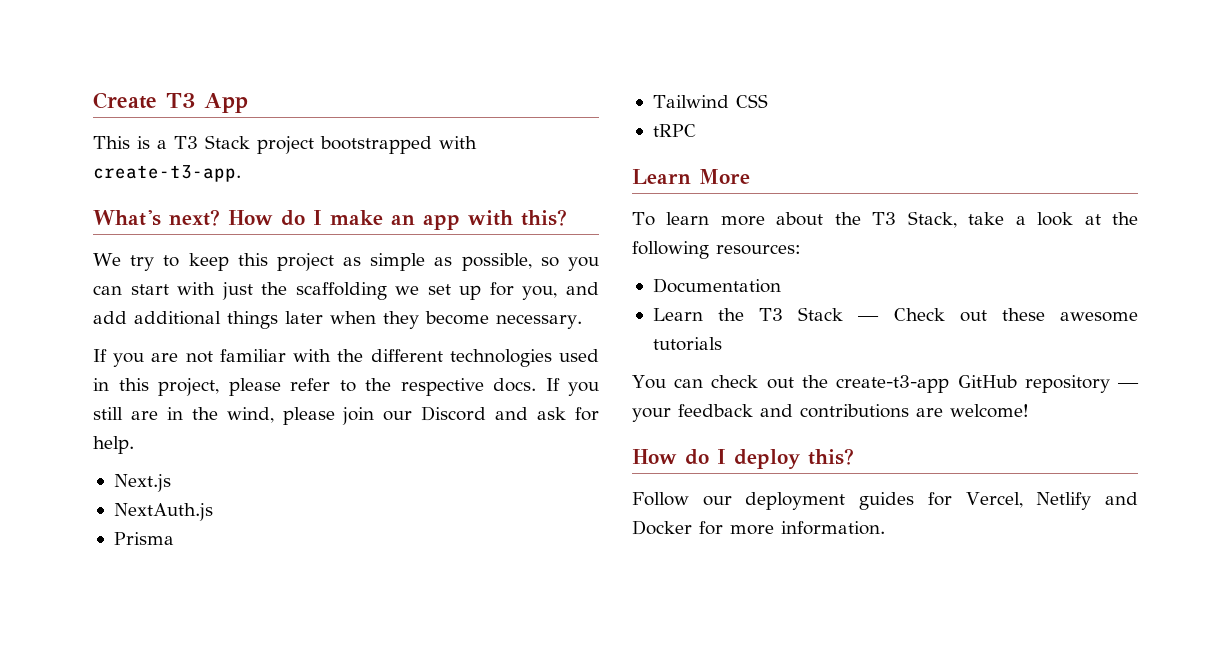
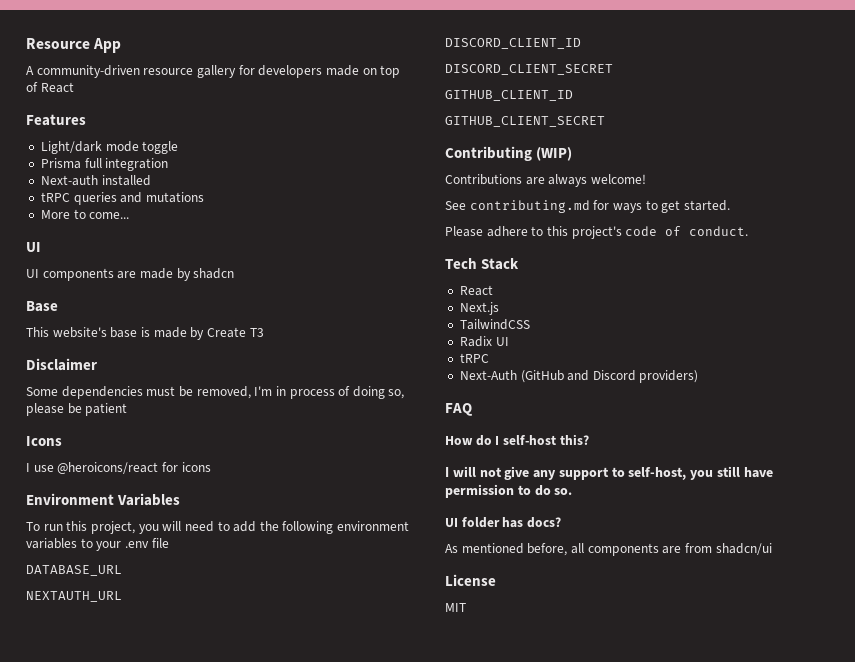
[93,92,248,113] [93,135,477,154] [93,165,241,182] [93,209,567,230] [93,253,599,271] [93,282,599,300] [93,311,582,329] [93,349,599,367] [93,378,599,396] [93,406,600,425] [93,436,134,454] [113,474,171,492] [113,503,213,521] [113,532,174,545] [652,94,768,108] [652,124,696,137] [632,169,750,184] [632,211,1138,228] [632,241,801,259] [652,278,781,293] [652,307,1138,322] [652,337,722,351] [632,375,1139,393] [632,404,1029,422] [632,448,854,469] [632,492,1138,510] [632,520,885,535] Create T3 App // This is a T3 Stack project bootstrapped with create-t3-app. // What's next? How do I make an app with this? // We try to keep this project as simple as possible, so you can start with just the scaffolding we set up for you, and add additional things later when they become necessary. // If you are not familiar with the different technologies used in this project, please refer to the respective docs. If you still are in the wind, please join our Discord and ask for help. // Next.js // NextAuth.js // Prisma // Tailwind CSS // tRPC // Learn More // To learn more about the T3 Stack, take a look at the following resources: // Documentation // Learn the T3 Stack — Check out these awesome tutorials // You can check out the create-t3-app GitHub repository — your feedback and contributions are welcome! // How do I deploy this? // Follow our deployment guides for Vercel, Netlify and Docker for more information. -> [26,38,122,53] [26,65,401,78] [26,82,74,93] [26,114,86,126] [40,141,179,154] [40,158,169,171] [40,175,151,186] [40,192,204,205] [40,209,130,219] [26,242,41,252] [26,268,235,281] [26,301,58,312] [26,327,264,340] [26,358,97,371] [26,386,405,399] [26,403,128,416] [26,436,62,446] [26,462,211,474] [26,493,181,506] [26,521,410,534] [26,538,169,551] [26,565,122,576] [26,591,122,602] [445,38,581,49] [445,64,613,75] [445,90,573,101] [445,116,605,127] [445,146,573,161] [445,174,646,187] [445,200,730,213] [445,226,749,239] [445,258,520,270] [459,285,493,296] [459,302,499,315] [459,319,530,330] [459,336,509,347] [459,353,489,363] [459,370,699,383] [445,403,473,416] [445,434,589,446] [445,466,773,480] [445,484,573,498] [445,517,561,528] [445,543,772,556] [445,574,496,586] [445,603,466,612] Resource App // A community-driven resource gallery for developers made on top of React // Features // Light/dark mode toggle // Prisma full integration // Next-auth installed // tRPC queries and mutations // More to come... // UI // UI components are made by shadcn // Base // This website's base is made by Create T3 // Disclaimer // Some dependencies must be removed, I'm in process of doing so, please be patient // Icons // I use @heroicons/react for icons // Environment Variables // To run this project, you will need to add the following environment variables to your .env file // DATABASE_URL // NEXTAUTH_URL // DISCORD_CLIENT_ID // DISCORD_CLIENT_SECRET // GITHUB_CLIENT_ID // GITHUB_CLIENT_SECRET // Contributing (WIP) // Contributions are always welcome! // See contributing.md for ways to get started. // Please adhere to this project's code of conduct. // Tech Stack // React // Next.js // TailwindCSS // Radix UI // tRPC // Next-Auth (GitHub and Discord providers) // FAQ // How do I self-host this? // I will not give any support to self-host, you still have permission to do so. // UI folder has docs? // As mentioned before, all components are from shadcn/ui // License // MIT

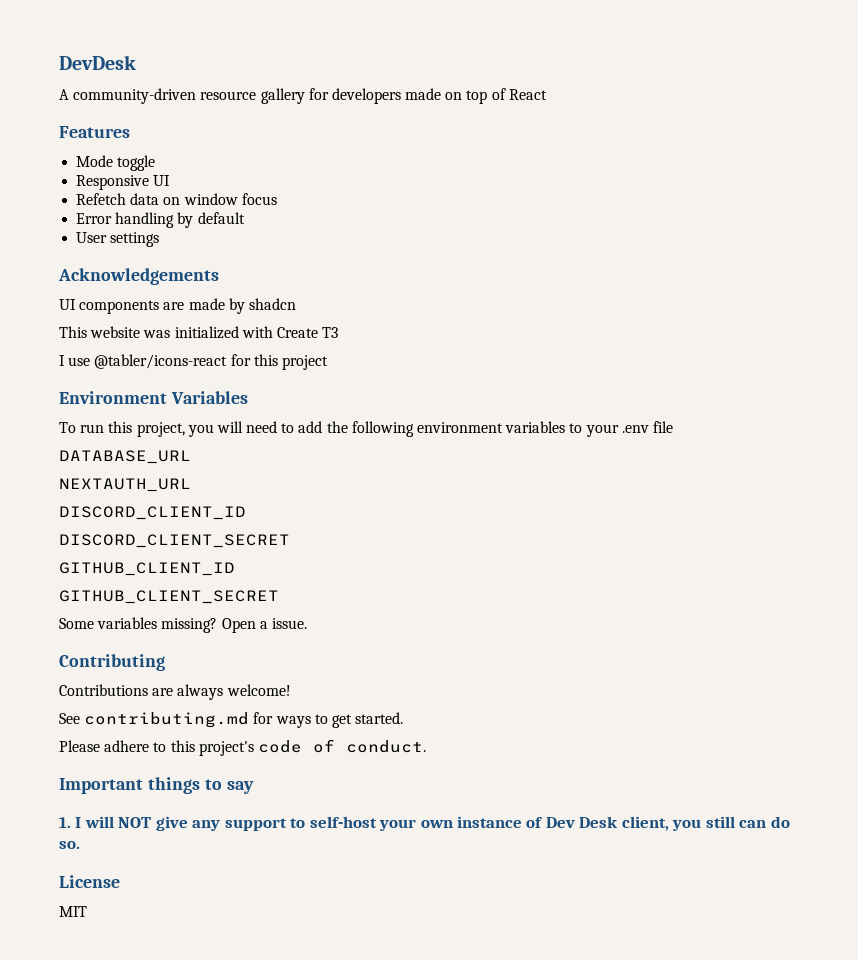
[26,38,122,53] Resource App -> [59,55,136,70] DevDesk
[40,141,139,154] Light/dark mode -> [76,155,114,167] Mode
[40,158,169,171] [40,175,151,186] [40,192,204,205] [40,209,130,219] [26,242,41,252] Prisma full integration // Next-auth installed // tRPC queries and mutations // More to come... // UI -> [76,175,171,190] [76,193,277,205] [76,212,245,228] [76,232,160,247] [58,268,219,285] Responsive UI // Refetch data on window focus // Error handling by default // User settings // Acknowledgements
[26,301,58,312] // Base -> (296, 304) none
[52,327,264,340] [26,358,97,371] [26,386,405,399] [26,403,128,416] [26,436,62,446] [26,462,211,474] website's base is made by Create T3 // Disclaimer // Some dependencies must be removed, I'm in process of doing so, please be patient // Icons // I use @heroicons/react for icons -> [90,326,339,339] [59,354,328,370] website was initialized with Create T3 // I use @tabler/icons-react for this project
(605, 121) none -> [59,617,307,633] // Some variables missing? Open a issue.
[536,147,573,161] (WIP) -> (165, 662) none
[445,258,520,270] [459,285,493,296] [459,302,499,315] [459,319,530,330] [459,336,509,347] [459,353,489,363] [459,370,699,383] [445,403,473,416] [445,434,589,446] Tech Stack // React // Next.js // TailwindCSS // Radix UI // tRPC // Next-Auth (GitHub and Discord providers) // FAQ // How do I self-host this? // -> [59,777,254,794] [59,817,71,828] Important things to say // 1.
[479,467,502,477] not -> [118,817,152,828] NOT
[628,466,773,480] [445,484,573,498] [445,517,561,528] [445,543,772,556] self-host, you still have permission to do so. // UI folder has docs? // As mentioned before, all components are from shadcn/ui -> [309,816,790,831] [59,841,80,849] self-host your own instance of Dev Desk client, you still can do so.

